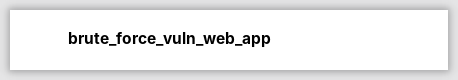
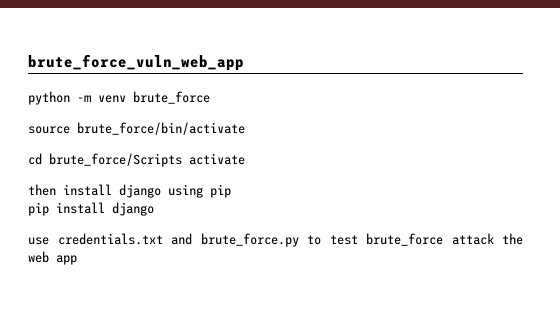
(271, 40) none -> [28,91,210,105] [28,122,245,135] [28,153,245,167] [28,184,231,198] [28,202,154,216] [28,233,523,247] [28,251,77,265] // python -m venv brute_force // source brute_force/bin/activate // cd brute_force/Scripts activate // then install django using pip // pip install django // use credentials.txt and brute_force.py to test brute_force attack the web app

